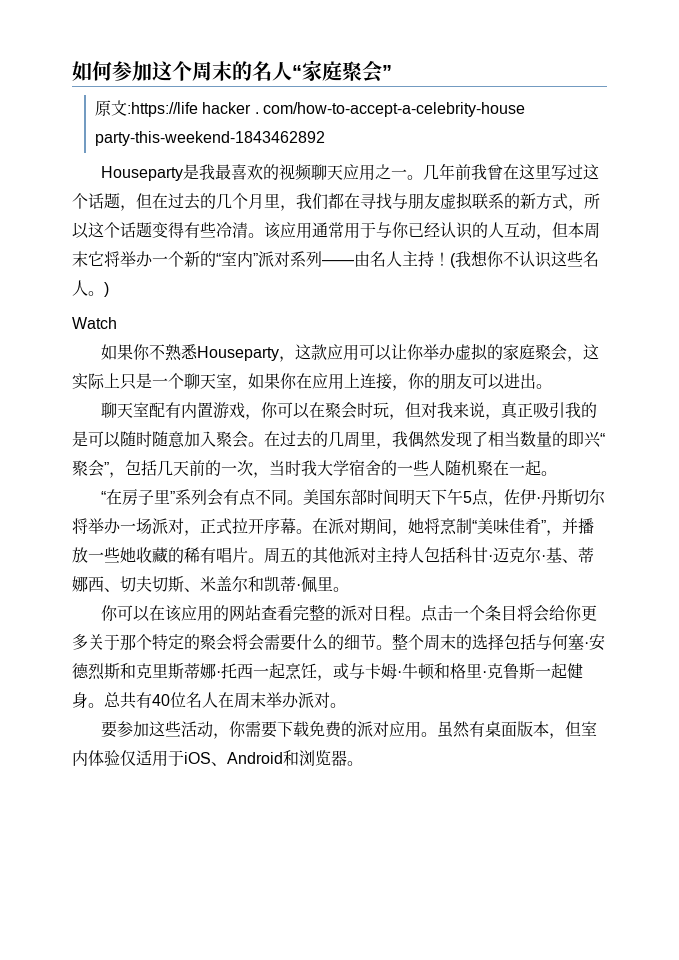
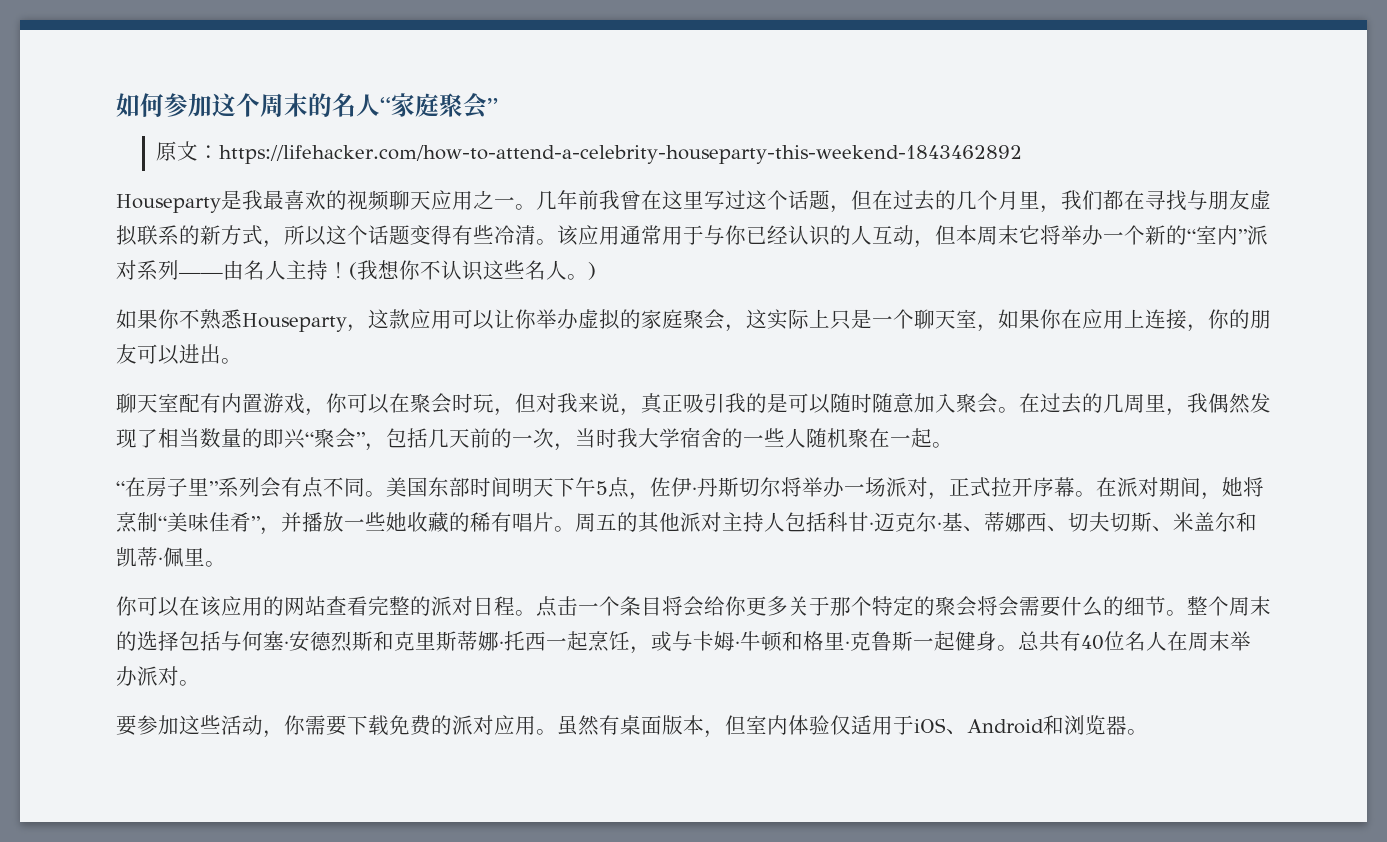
[126,102,525,117] [94,131,325,146] :https://life hacker . com/how-to-accept-a-celebrity-house party-this-weekend-1843462892 -> [198,145,1023,164] ：https://lifehacker.com/how-to-attend-a-celebrity-houseparty-this-weekend-1843462892
[72,317,117,329] // Watch -> (596, 271) none

